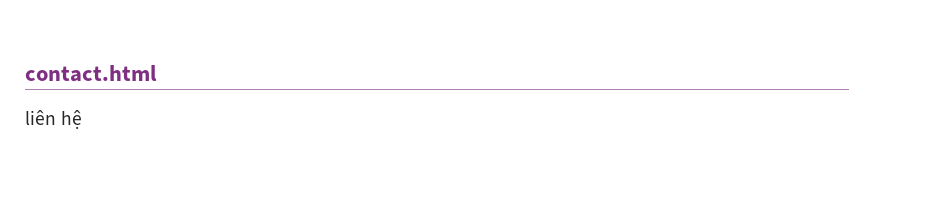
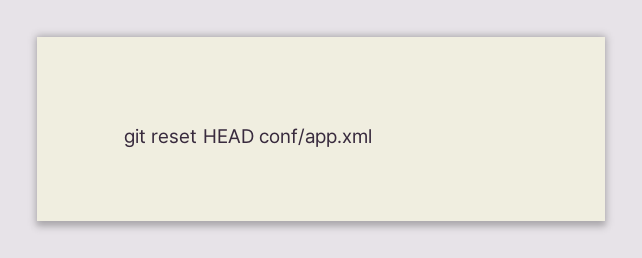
[25,65,157,82] [25,110,83,129] contact.html // liên hệ -> [124,128,372,148] git reset HEAD conf/app.xml

